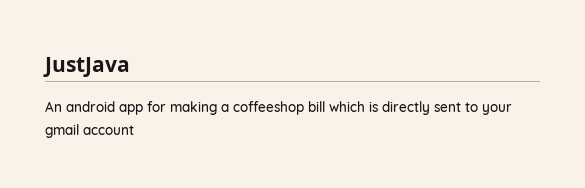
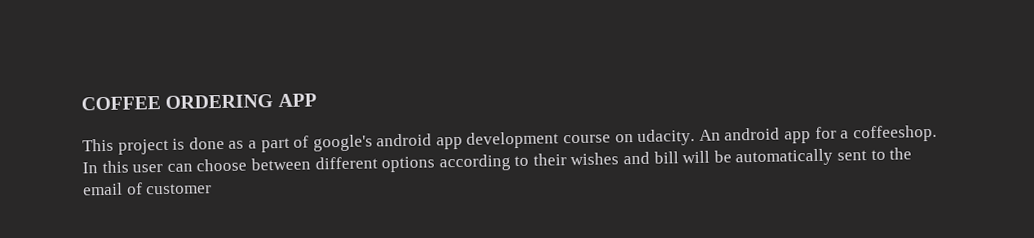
[43,57,130,77] [45,101,512,115] [45,124,134,138] JustJava // An android app for making a coffeeshop bill which is directly sent to your gmail account -> [81,93,317,111] [82,124,937,155] [82,147,913,174] [83,182,213,196] COFFEE ORDERING APP // This project is done as a part of google's android app development course on udacity. An android app for a coffeeshop. In this user can choose between different options according to their wishes and bill will be automatically sent to the email of customer

